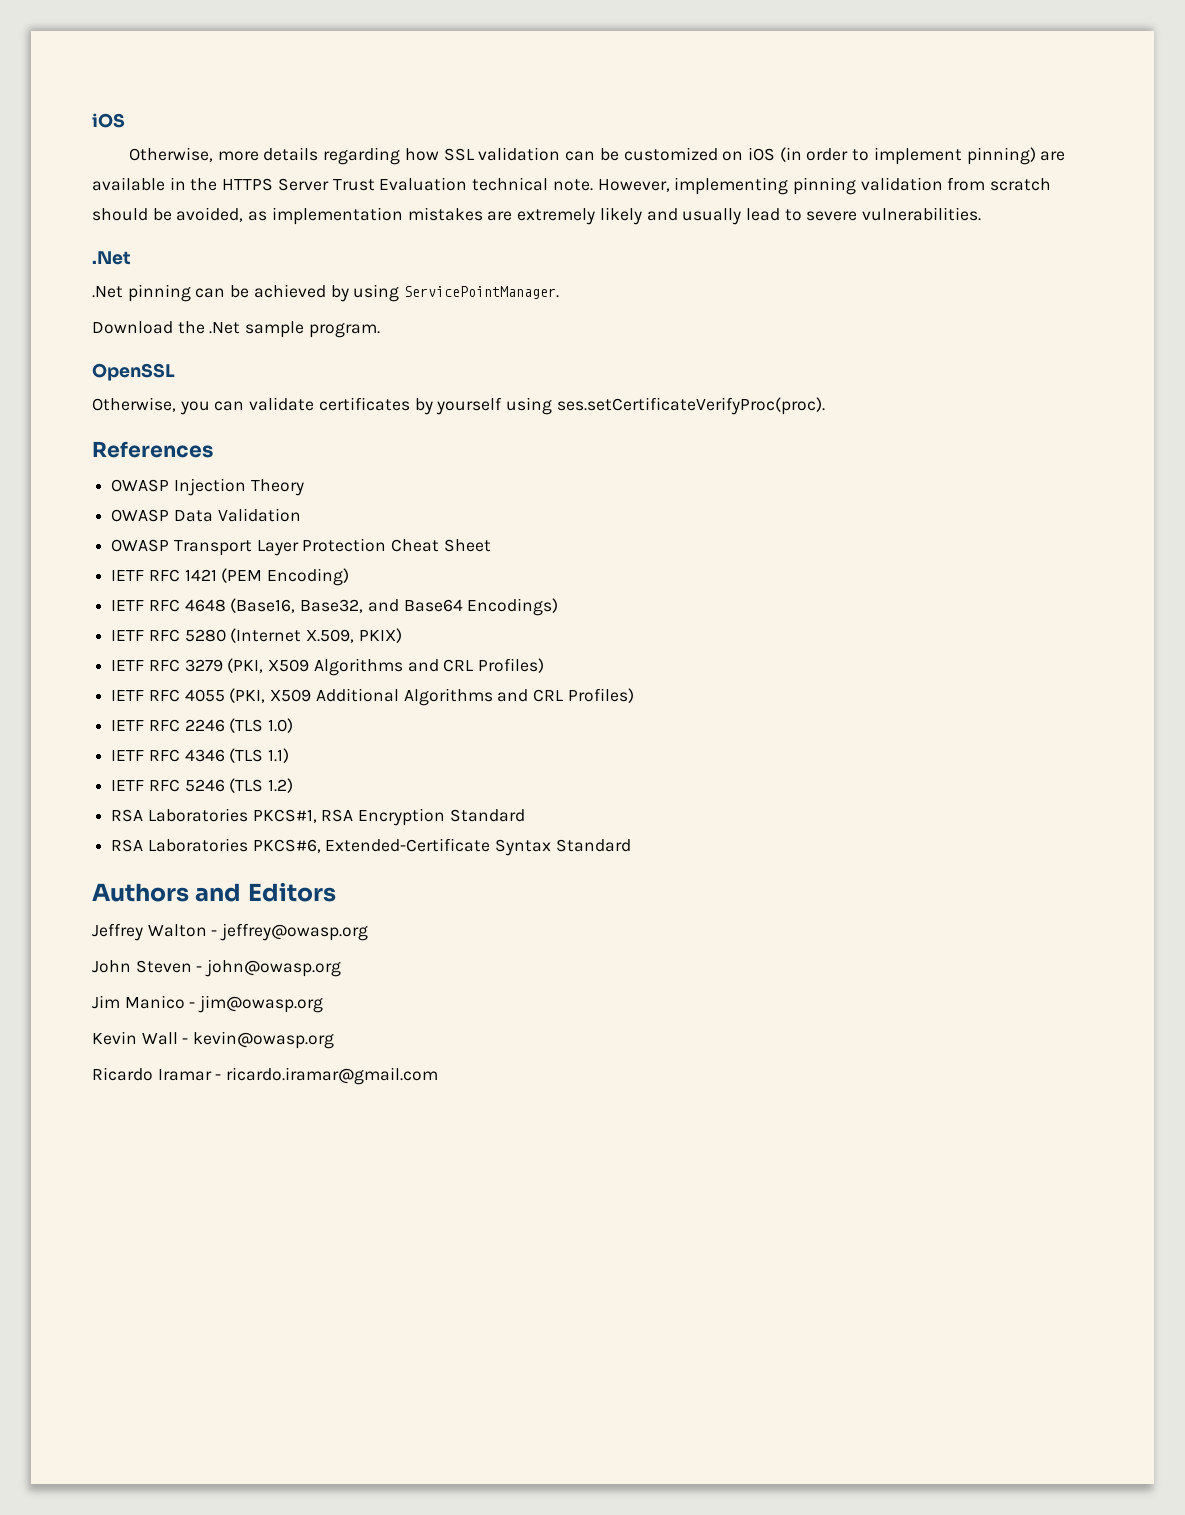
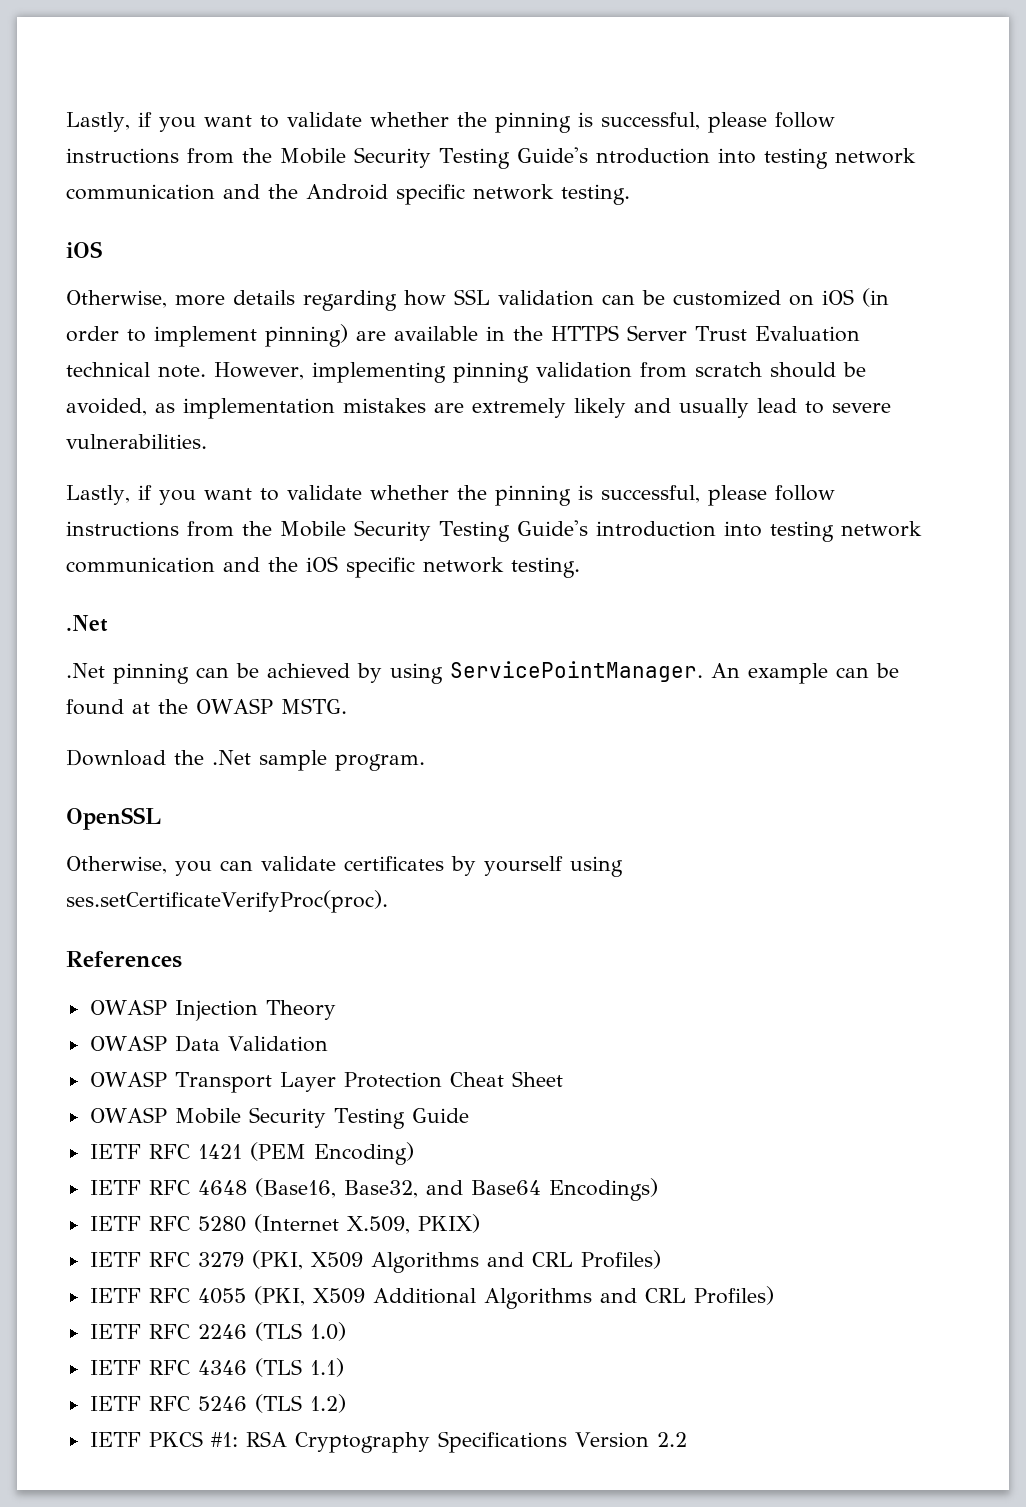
(92, 120) none -> [66,112,835,133] [66,147,916,169] [66,184,630,205] Lastly, if you want to validate whether the pinning is successful, please follow instructions from the Mobile Security Testing Guide's ntroduction into testing network communication and the Android specific network testing. //
(982, 214) none -> [66,485,835,506] [66,520,922,542] [66,556,580,578] // Lastly, if you want to validate whether the pinning is successful, please follow instructions from the Mobile Security Testing Guide's introduction into testing network communication and the iOS specific network testing.
(560, 292) none -> [711,663,899,684] [66,698,347,715] An example can be found at the OWASP MSTG.
(491, 545) none -> [89,1107,469,1129] // OWASP Mobile Security Testing Guide
[111,808,525,826] [111,838,631,856] [92,882,336,902] [92,923,369,941] [92,959,342,977] [92,995,324,1013] [92,1031,335,1049] [92,1067,439,1085] RSA Laboratories PKCS#1, RSA Encryption Standard // RSA Laboratories PKCS#6, Extended-Certificate Syntax Standard // Authors and Editors // Jeffrey Walton - jeffrey@owasp.org // John Steven - john@owasp.org // Jim Manico - jim@owasp.org // Kevin Wall - kevin@owasp.org // Ricardo Iramar - ricardo.iramar@gmail.com -> [89,1431,687,1453] IETF PKCS #1: RSA Cryptography Specifications Version 2.2

